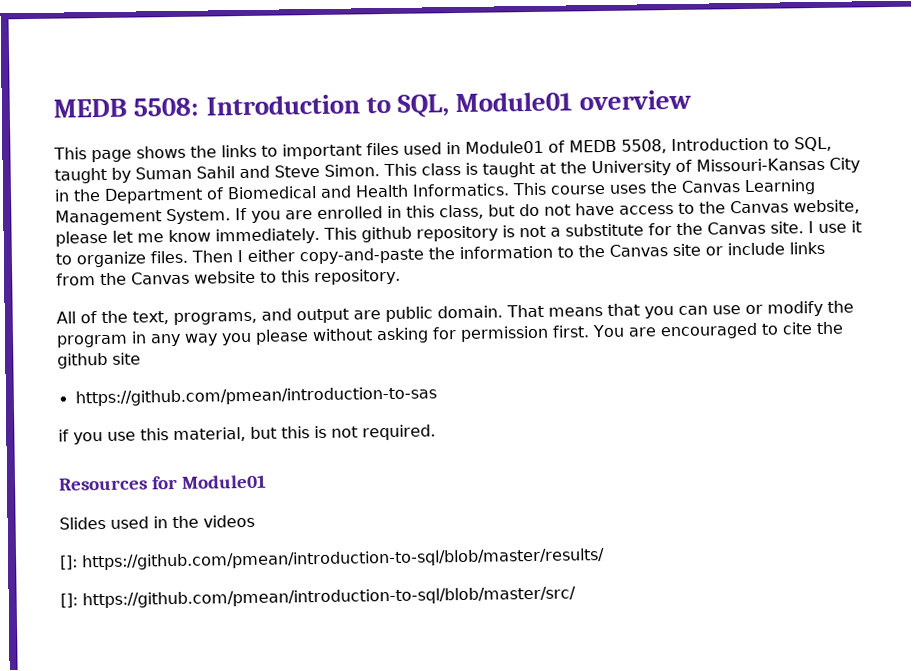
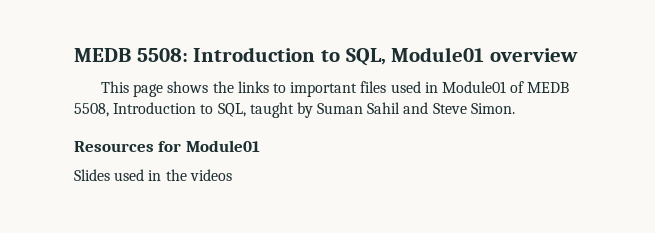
[383,157,860,178] [54,179,816,204] [55,199,860,226] [55,220,862,247] [55,241,825,268] [56,268,401,286] [56,300,854,326] [56,321,844,348] [57,352,141,369] [74,386,437,407] [58,424,436,445] This class is taught at the University of Missouri-Kansas City in the Department of Biomedical and Health Informatics. This course uses the Canvas Learning Management System. If you are enrolled in this class, but do not have access to the Canvas website, please let me know immediately. This github repository is not a substitute for the Canvas site. I use it to organize files. Then I either copy-and-paste the information to the Canvas site or include links from the Canvas website to this repository. // All of the text, programs, and output are public domain. That means that you can use or modify the program in any way you please without asking for permission first. You are encouraged to cite the github site // https://github.com/pmean/introduction-to-sas // if you use this material, but this is not required. -> (515, 108) none
[60,548,605,571] [60,586,576,609] // []: https://github.com/pmean/introduction-to-sql/blob/master/results/ // []: https://github.com/pmean/introduction-to-sql/blob/master/src/ -> (232, 175) none

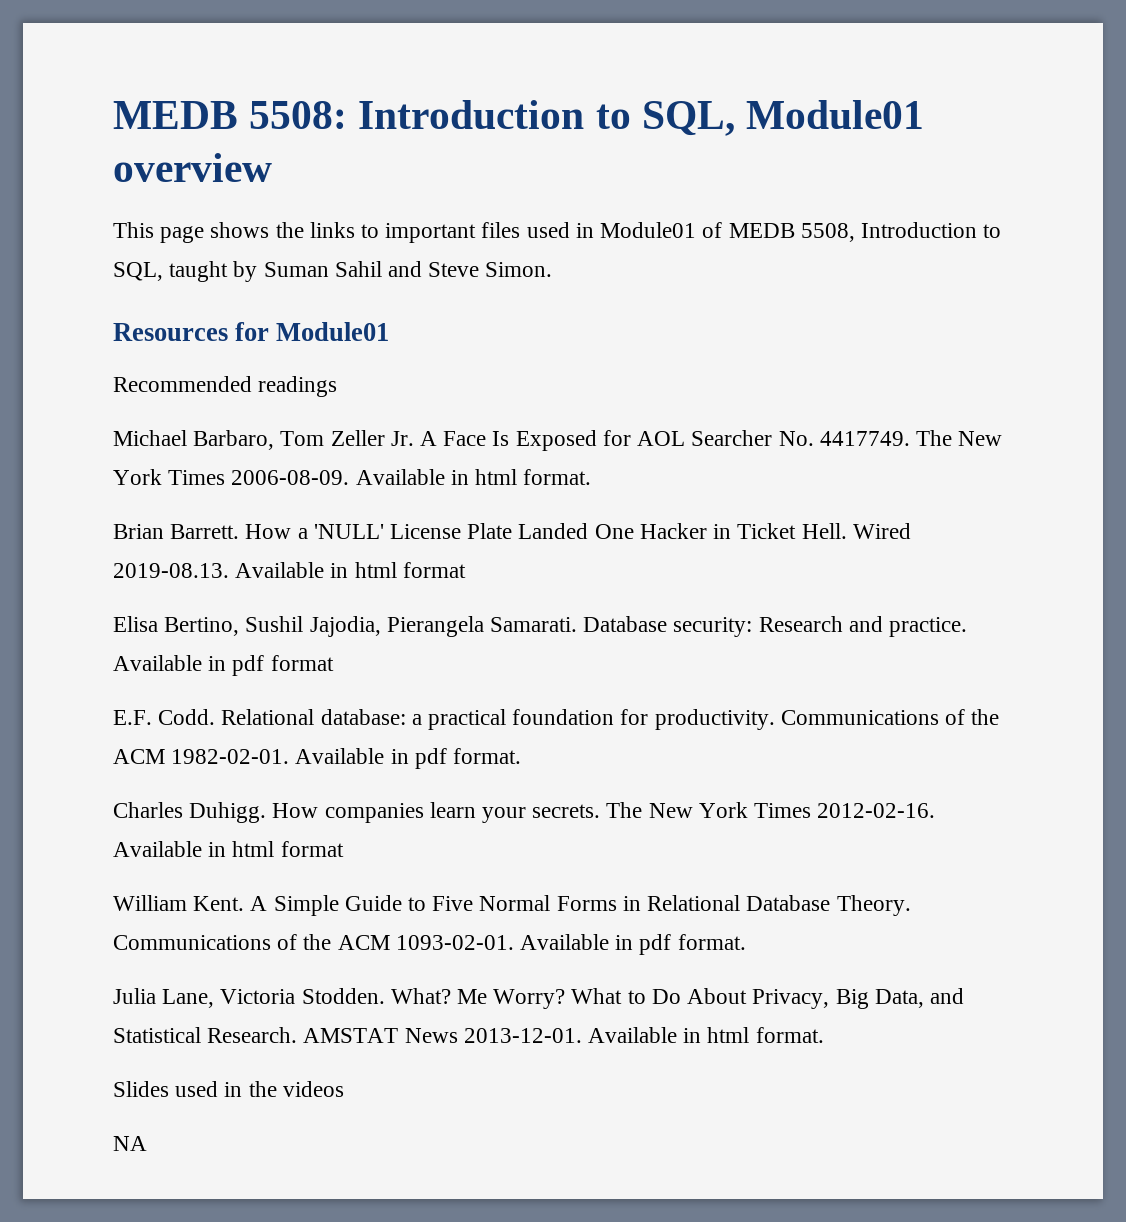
(260, 146) none -> [113,376,338,397] [113,430,1003,451] [113,469,592,485] [113,523,911,539] [113,562,466,578] [113,616,968,637] [113,655,334,676] [113,709,1000,730] [113,748,522,769] [113,802,936,823] [113,841,344,857] [113,895,911,916] [113,934,746,955] [113,988,964,1009] [113,1027,824,1043] // Recommended readings // Michael Barbaro, Tom Zeller Jr. A Face Is Exposed for AOL Searcher No. 4417749. The New York Times 2006-08-09. Available in html format. // Brian Barrett. How a 'NULL' License Plate Landed One Hacker in Ticket Hell. Wired 2019-08.13. Available in html format // Elisa Bertino, Sushil Jajodia, Pierangela Samarati. Database security: Research and practice. Available in pdf format // E.F. Codd. Relational database: a practical foundation for productivity. Communications of the ACM 1982-02-01. Available in pdf format. // Charles Duhigg. How companies learn your secrets. The New York Times 2012-02-16. Available in html format // William Kent. A Simple Guide to Five Normal Forms in Relational Database Theory. Communications of the ACM 1093-02-01. Available in pdf format. // Julia Lane, Victoria Stodden. What? Me Worry? What to Do About Privacy, Big Data, and Statistical Research. AMSTAT News 2013-12-01. Available in html format.
(232, 175) none -> [113,1136,147,1151] // NA

